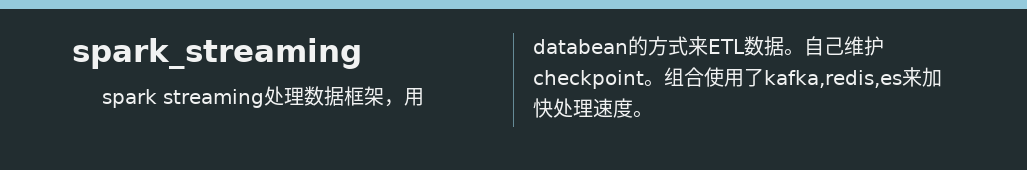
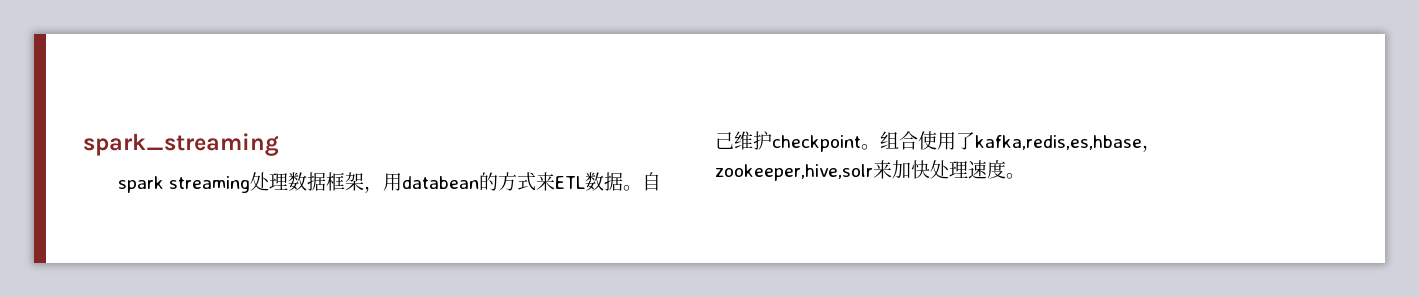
[764,70,902,88] kafka,redis,es -> [975,135,1161,152] [715,164,873,181] kafka,redis,es,hbase，zookeeper,hive,solr

